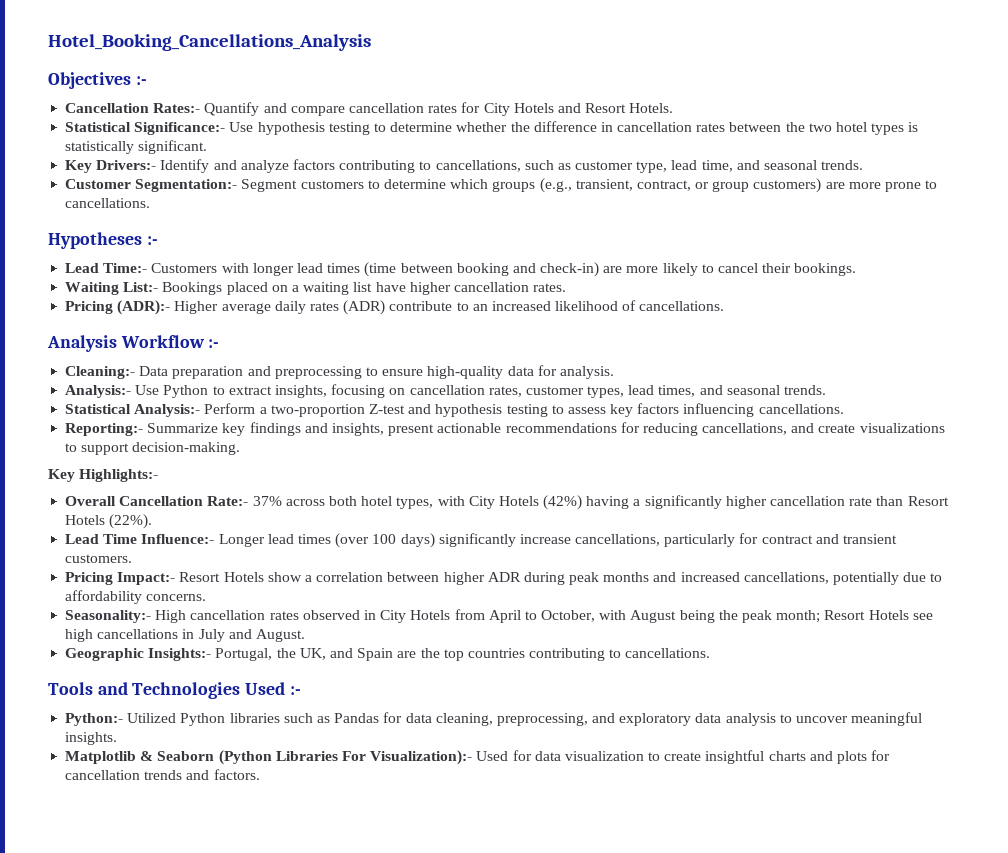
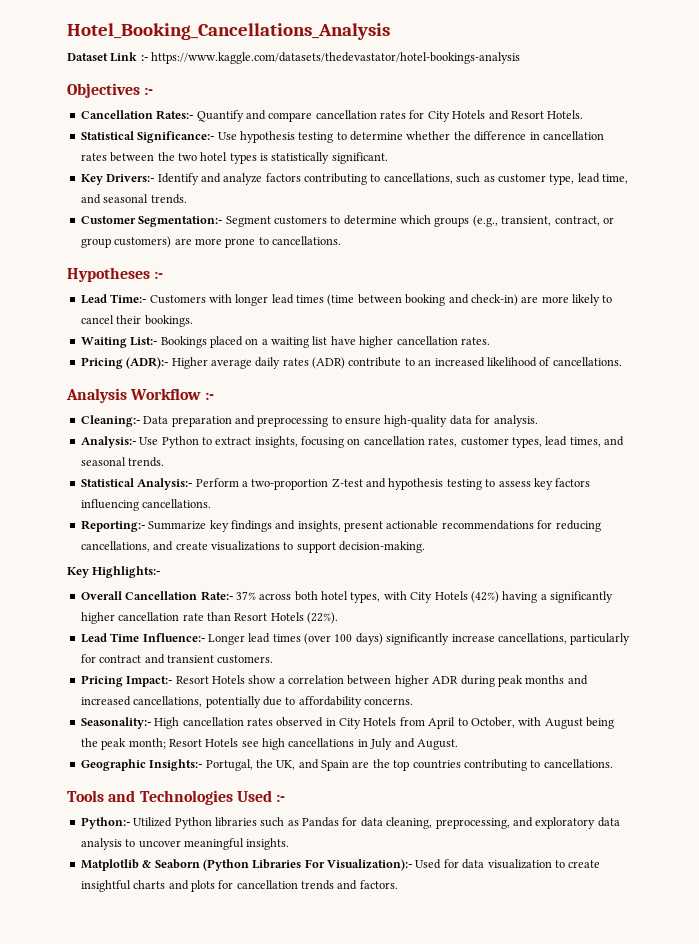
(371, 42) none -> [67,52,521,64] // Dataset Link :- https://www.kaggle.com/datasets/thedevastator/hotel-bookings-analysis

